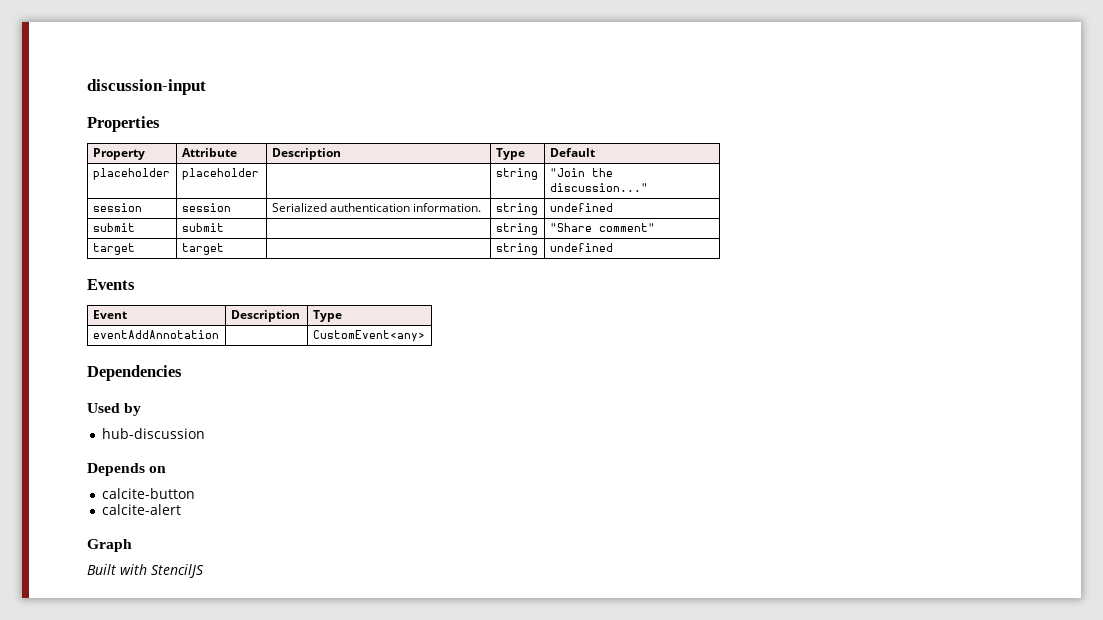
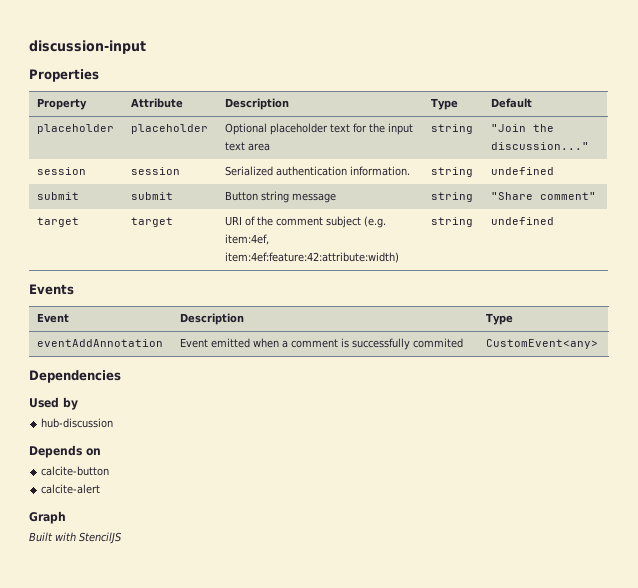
(259, 174) none -> [225,123,414,135] [225,142,271,151] Optional placeholder text for the input text area
(224, 227) none -> [225,191,337,203] Button string message
(224, 249) none -> [225,216,387,228] [225,234,270,245] [225,252,400,263] URI of the comment subject (e.g. item:4ef, item:4ef:feature:42:attribute:width)
(219, 334) none -> [180,338,464,350] Event emitted when a comment is successfully commited

